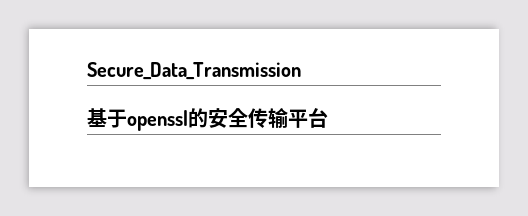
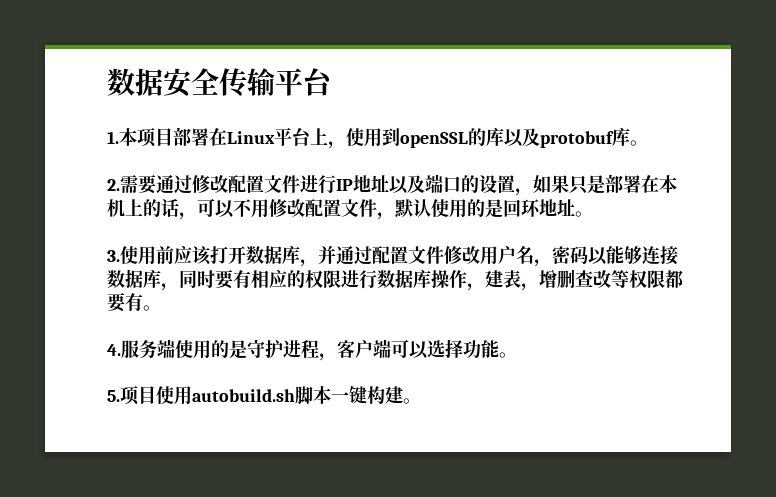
[87,62,301,80] [87,108,208,131] Secure_Data_Transmission // 基于openssl的 -> [107,68,163,96] 数据
(328, 118) none -> [107,127,648,149] [107,174,677,196] [107,198,593,220] [107,245,678,267] [107,269,683,291] [107,293,161,312] [107,339,517,361] [107,386,421,405] // 1.本项目部署在Linux平台上，使用到openSSL的库以及protobuf库。 // 2.需要通过修改配置文件进行IP地址以及端口的设置，如果只是部署在本机上的话，可以不用修改配置文件，默认使用的是回环地址。 // 3.使用前应该打开数据库，并通过配置文件修改用户名，密码以能够连接数据库，同时要有相应的权限进行数据库操作，建表，增删查改等权限都要有。 // 4.服务端使用的是守护进程，客户端可以选择功能。 // 5.项目使用autobuild.sh脚本一键构建。

